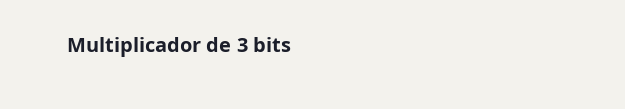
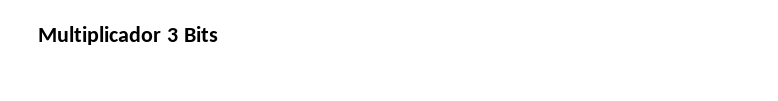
[206,37,292,52] de 3 bits -> [166,26,218,42] 3 Bits

